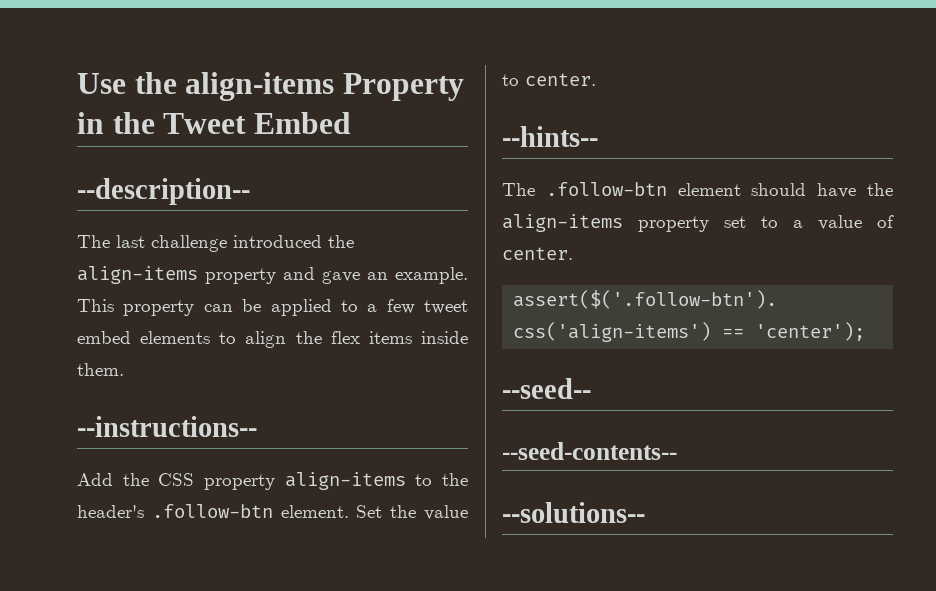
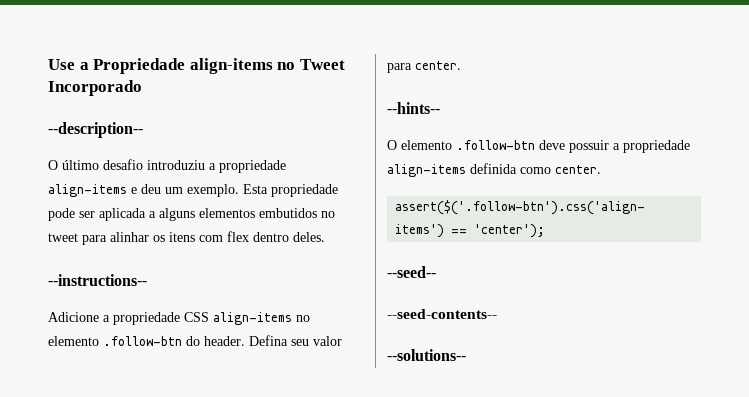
[134,72,464,101] [77,112,351,134] [77,178,250,205] [77,235,354,252] [77,266,468,284] [77,299,468,316] [77,331,468,348] [77,363,124,376] [77,416,257,437] [77,472,468,490] [77,504,469,520] [502,73,596,86] [502,126,598,147] [502,182,893,198] [502,214,894,232] the align-items Property in the Tweet Embed // --description-- // The last challenge introduced the align-items property and gave an example. This property can be applied to a few tweet embed elements to align the flex items inside them. // --instructions-- // Add the CSS property align-items to the header's .follow-btn element. Set the value to center. // --hints-- // The .follow-btn element should have the align-items property set to a value of -> [79,58,345,74] [48,80,142,96] [48,122,143,138] [48,159,286,173] [48,184,338,197] [48,208,335,221] [48,231,325,245] [48,274,147,286] [48,312,310,325] [48,335,342,346] [387,61,461,73] [387,102,440,114] [387,140,690,153] [387,163,551,177] a Propriedade align-items no Tweet Incorporado // --description-- // O último desafio introduziu a propriedade align-items e deu um exemplo. Esta propriedade pode ser aplicada a alguns elementos embutidos no tweet para alinhar os itens com flex dentro deles. // --instructions-- // Adicione a propriedade CSS align-items no elemento .follow-btn do header. Defina seu valor para center. // --hints-- // O elemento .follow-btn deve possuir a propriedade align-items definida como

